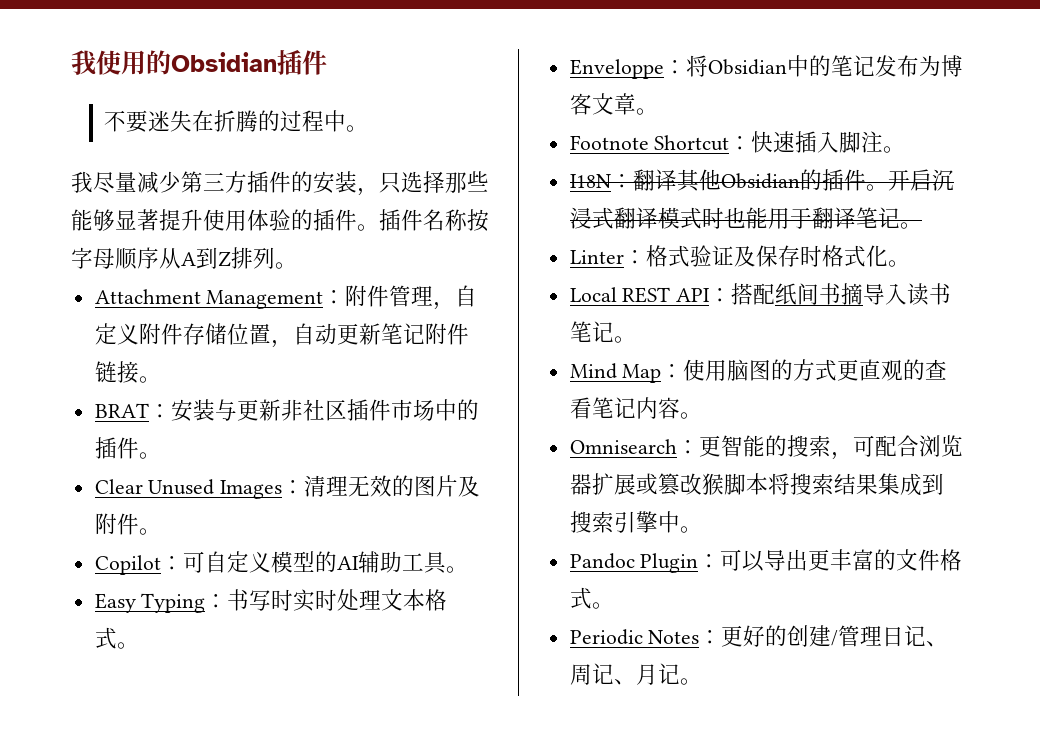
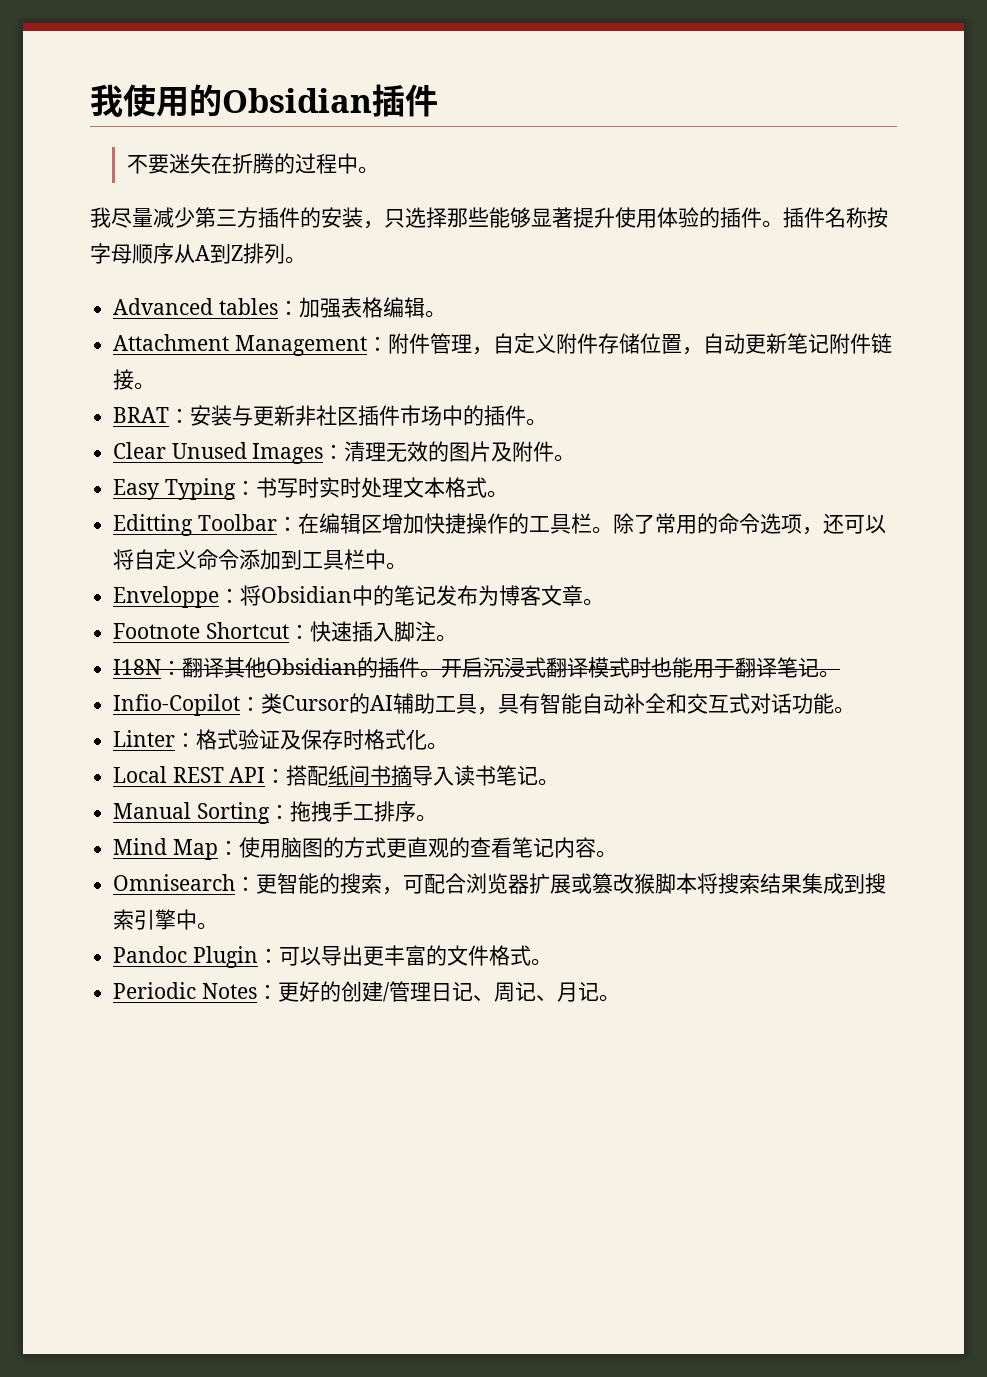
(297, 265) none -> [113,297,446,318] // Advanced tables：加强表格编辑。
[94,551,468,575] // Copilot：可自定义模型的AI辅助工具。 -> (576, 458) none
(139, 645) none -> [113,513,886,536] [113,549,408,570] // Editting Toolbar：在编辑区增加快捷操作的工具栏。除了常用的命令选项，还可以将自定义命令添加到工具栏中。
(922, 225) none -> [113,693,856,716] // Infio-Copilot：类Cursor的AI辅助工具，具有智能自动补全和交互式对话功能。
(636, 339) none -> [113,801,437,824] // Manual Sorting：拖拽手工排序。

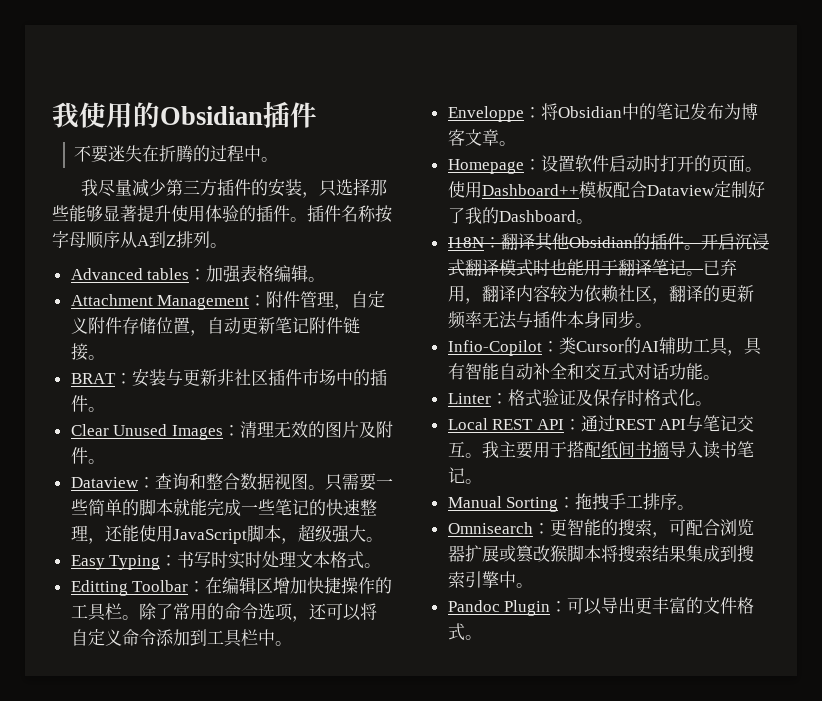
(576, 458) none -> [70,473,393,491] [70,498,377,516] [70,524,383,544] // Dataview：查询和整合数据视图。只需要一些简单的脚本就能完成一些笔记的快速整理，还能使用JavaScript脚本，超级强大。
[113,621,436,642] Footnote Shortcut：快速插入脚注 -> [447,155,762,174] [447,181,765,198] [447,207,576,224] Homepage：设置软件启动时打开的页面。使用Dashboard++模板配合Dataview定制好了我的Dashboard
(841, 674) none -> [702,259,737,276] [447,285,754,304] [447,310,652,329] 已弃用，翻译内容较为依赖社区，翻译的更新频率无法与插件本身同步。
(287, 775) none -> [580,415,755,432] [447,441,567,459] 通过REST API与笔记交互。我主要用于
[113,837,617,860] // Mind Map：使用脑图的方式更直观的查看笔记内容。 -> (695, 507) none
[113,981,620,1002] // Periodic Notes：更好的创建/管理日记、周记、月记。 -> (482, 637) none

